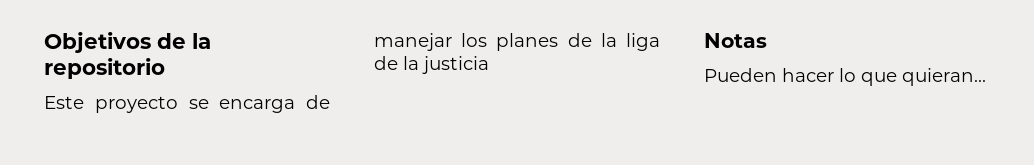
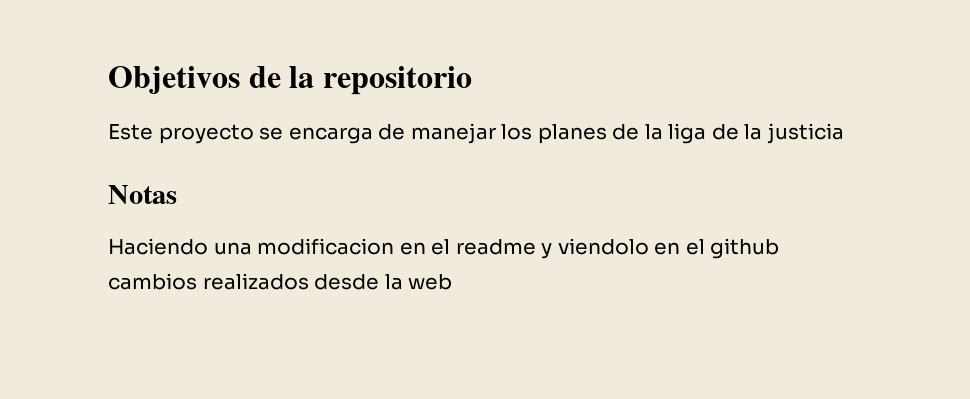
[704,68,986,86] Pueden hacer lo que quieran... -> [108,238,780,259] [108,273,453,290] Haciendo una modificacion en el readme y viendolo en el github cambios realizados desde la web

